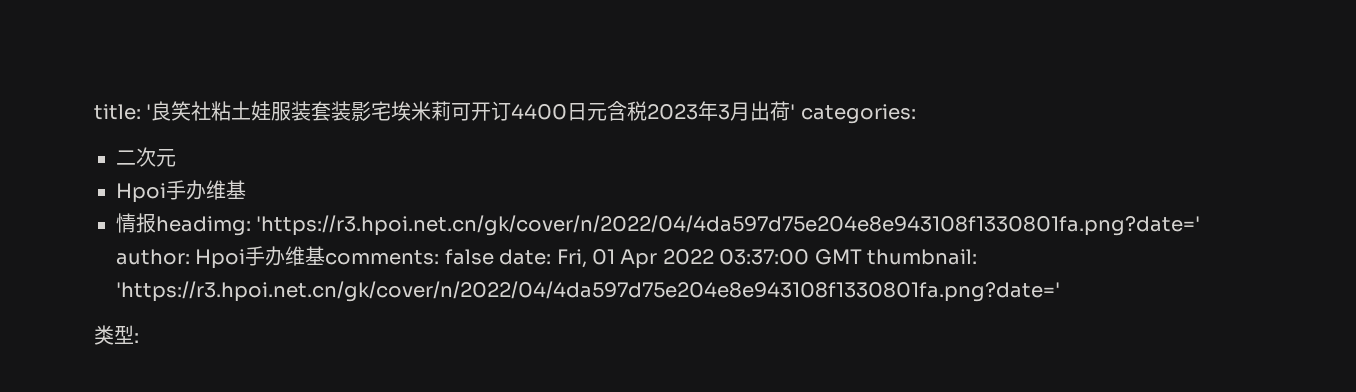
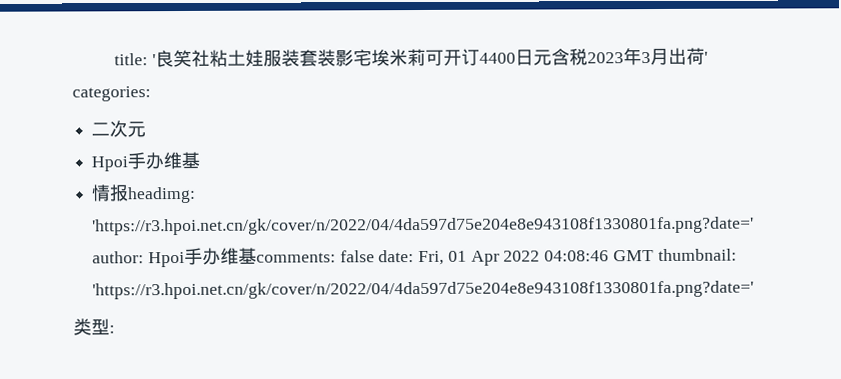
[719,249,810,265] 03:37:00 -> [544,250,610,262] 04:08:46

